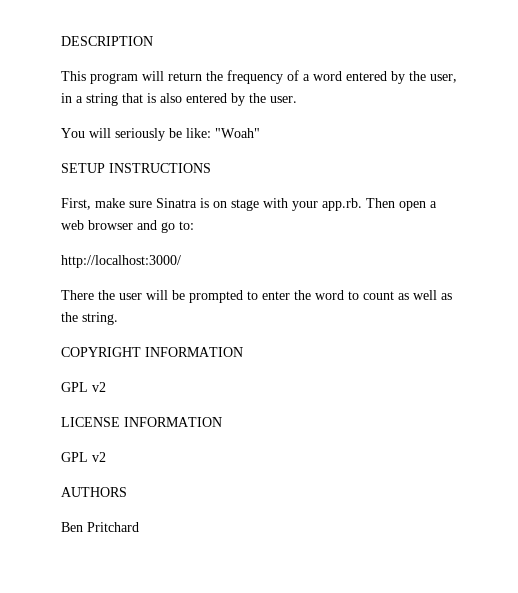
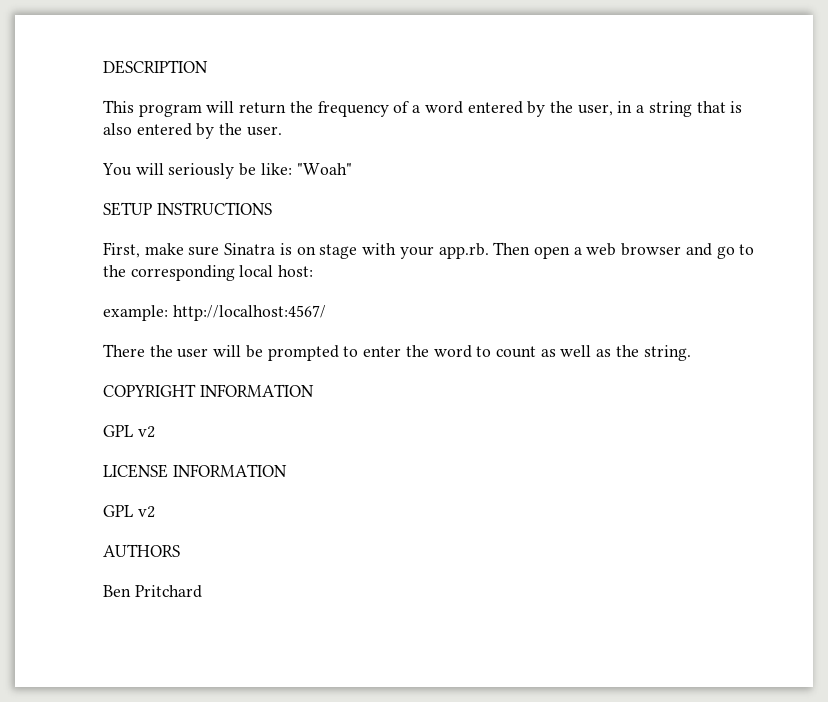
[179,221,194,230] [61,255,181,268] to: // http://localhost:3000/ -> [739,244,755,255] [103,265,314,281] [103,305,326,321] to the corresponding local host: // example: http://localhost:4567/

